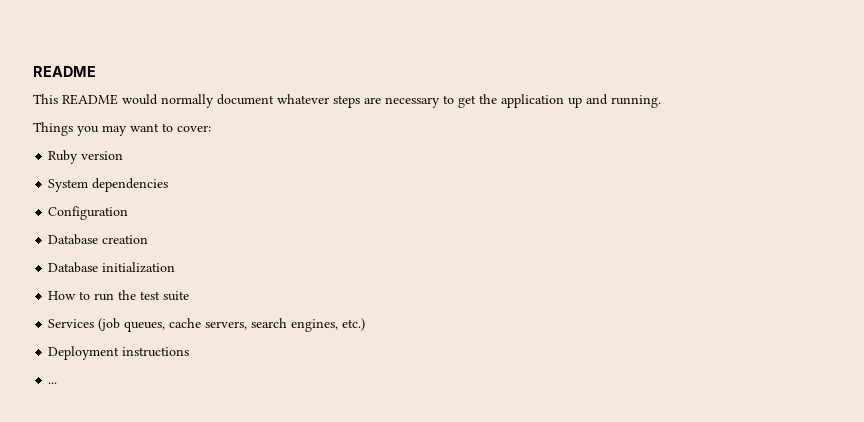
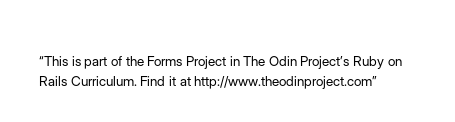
[33,66,96,77] [33,94,661,108] [33,122,211,136] [48,150,124,164] [48,178,169,192] [48,206,129,220] [48,234,149,245] [48,262,176,273] [48,290,190,301] [48,318,366,332] [48,346,190,360] [48,382,58,384] README // This README would normally document whatever steps are necessary to get the application up and running. // Things you may want to cover: // Ruby version // System dependencies // Configuration // Database creation // Database initialization // How to run the test suite // Services (job queues, cache servers, search engines, etc.) // Deployment instructions // ... -> [39,56,402,69] [39,76,378,89] “This is part of the Forms Project in The Odin Project’s Ruby on Rails Curriculum. Find it at http://www.theodinproject.com”

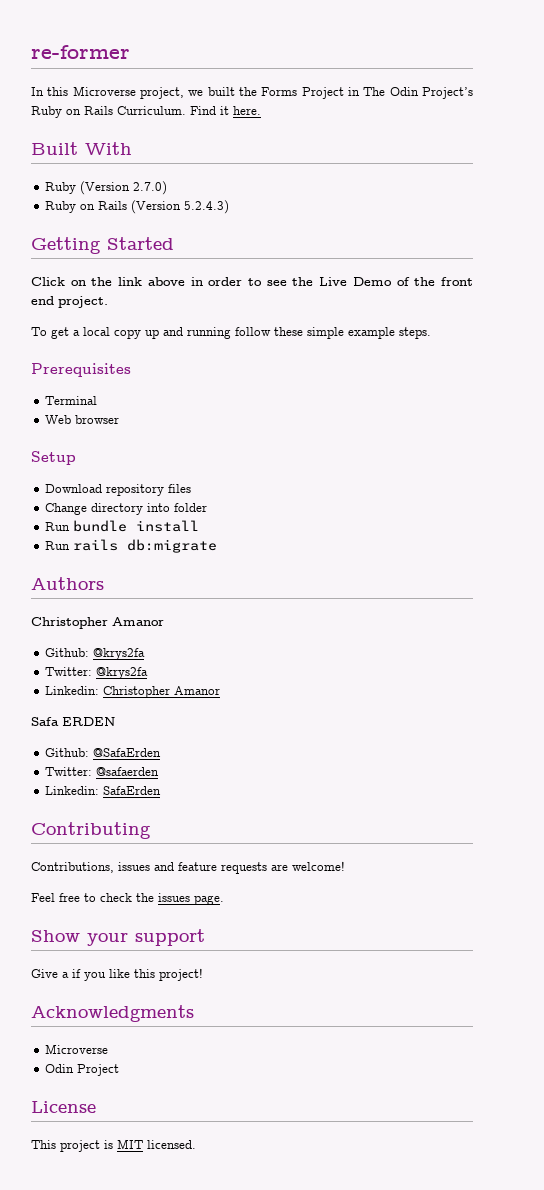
[39,56,122,69] “This is part of -> [31,45,130,59] [31,86,235,99] re-former // In this Microverse project, we built
[179,76,378,89] at http://www.theodinproject.com” -> [233,106,261,115] [31,142,132,155] [45,181,168,195] [45,200,230,214] [31,237,174,254] [31,277,474,286] [31,296,108,308] [31,327,431,339] [31,363,131,377] [45,396,98,405] [45,415,120,424] [31,451,76,465] [45,484,192,496] [45,503,208,515] [45,520,200,532] [45,539,218,553] [31,577,104,590] [31,617,164,629] [45,648,146,660] [45,667,149,679] [45,686,221,698] [31,717,116,726] [45,748,162,757] [45,767,160,776] [45,786,162,795] [31,822,151,839] [31,861,345,874] [31,893,224,905] [31,929,205,946] [31,968,203,981] [31,1005,194,1022] [45,1044,109,1054] [45,1064,120,1076] [31,1101,96,1113] [31,1139,196,1152] here. // Built With // Ruby (Version 2.7.0) // Ruby on Rails (Version 5.2.4.3) // Getting Started // Click on the link above in order to see the Live Demo of the front end project. // To get a local copy up and running follow these simple example steps. // Prerequisites // Terminal // Web browser // Setup // Download repository files // Change directory into folder // Run bundle install // Run rails db:migrate // Authors // Christopher Amanor // Github: @krys2fa // Twitter: @krys2fa // Linkedin: Christopher Amanor // Safa ERDEN // Github: @SafaErden // Twitter: @safaerden // Linkedin: SafaErden // Contributing // Contributions, issues and feature requests are welcome! // Feel free to check the issues page. // Show your support // Give a if you like this project! // Acknowledgments // Microverse // Odin Project // License // This project is MIT licensed.

